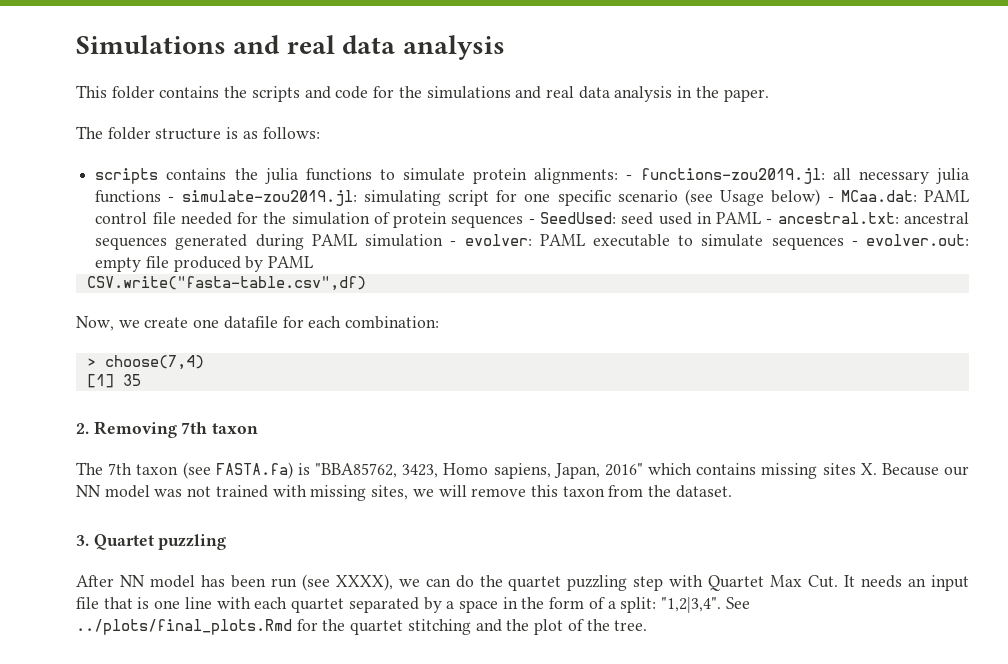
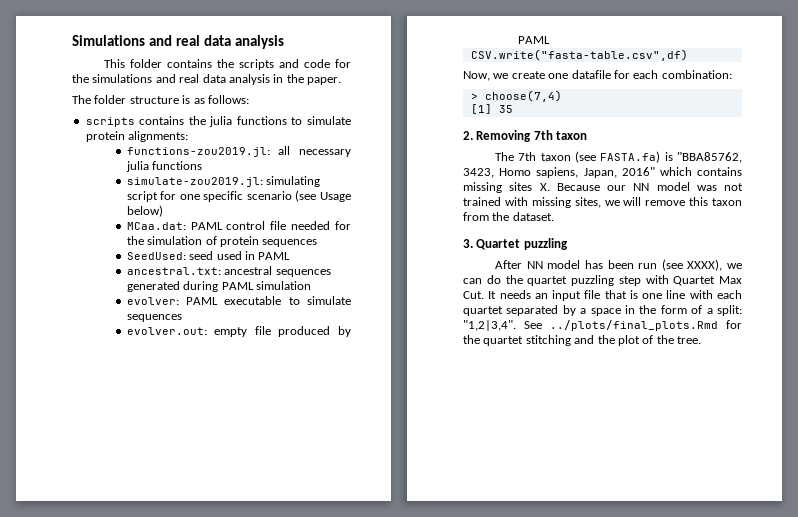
[626,175,633,180] - -> (189, 136) //
[168,197,175,202] - -> (203, 165) //
[827,197,834,202] - -> (163, 211) //
[528,219,535,224] - -> (318, 243) //
[766,219,773,224] - -> (291, 256) //
[450,241,457,246] - -> (311, 285) //
[851,241,858,246] - -> (182, 318) //

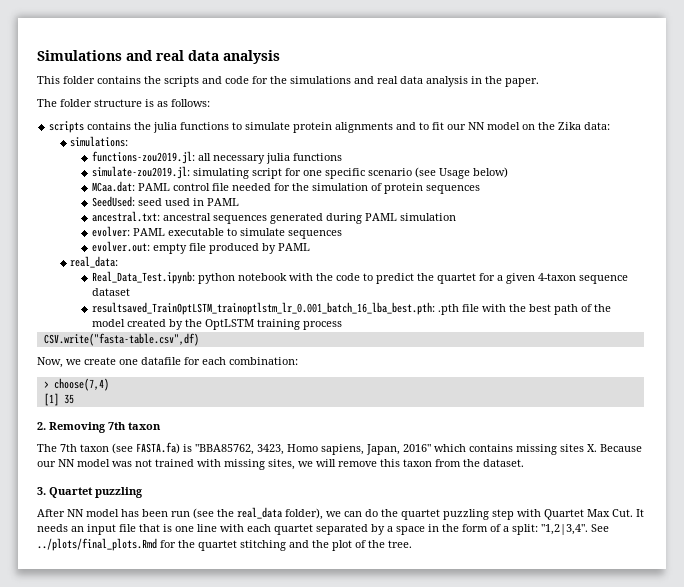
[128,131,189,142] alignments: -> [335,122,611,133] [70,136,129,147] alignments and to fit our NN model on the Zika data: // simulations:
(550, 40) none -> [70,256,119,268] [91,271,628,284] [91,288,130,296] [91,302,611,315] [91,319,342,330] // real_data: // Real_Data_Test.ipynb: python notebook with the code to predict the quartet for a given 4-taxon sequence dataset // resultsaved_TrainOptLSTM_trainoptlstm_lr_0.001_batch_16_lba_best.pth: .pth file with the best path of the model created by the OptLSTM training process
[687,259,723,271] XXXX), -> [217,507,323,520] the real_data folder),

